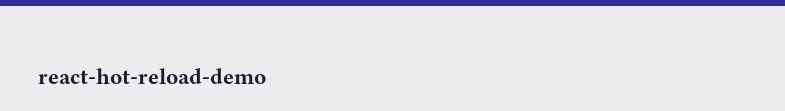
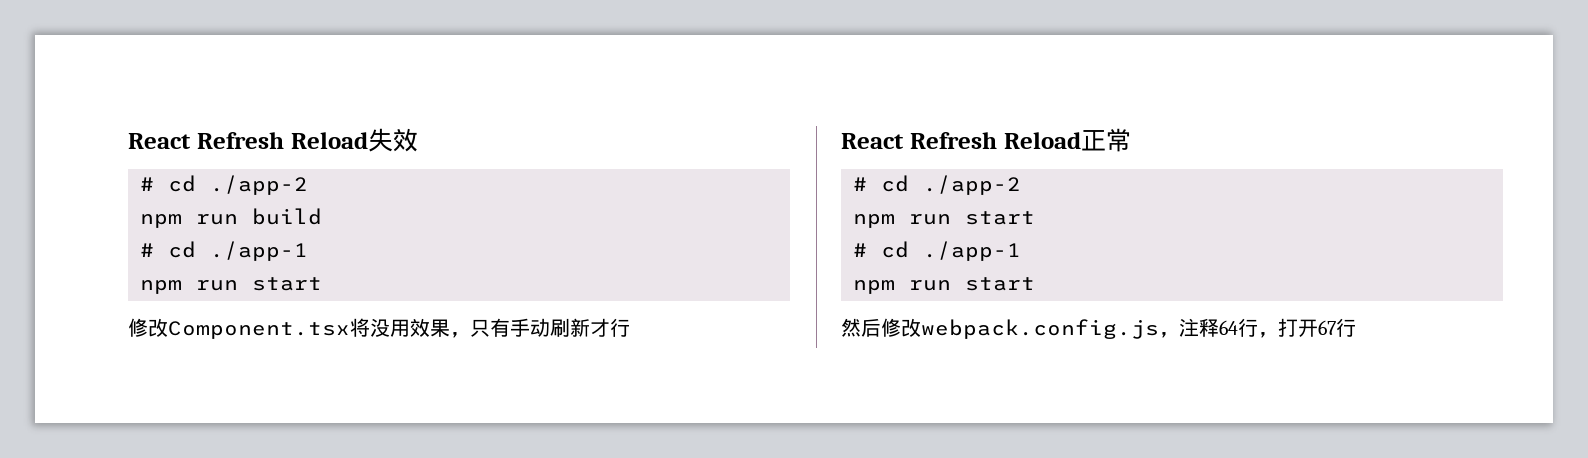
[38,68,266,84] react-hot-reload-demo -> [128,128,418,152] [140,175,308,195] [140,208,322,228] [140,241,308,261] [140,277,322,294] [128,318,630,339] [841,128,1131,152] [853,175,1021,195] [853,211,1035,228] [853,241,1021,261] [853,277,1035,294] [841,318,1356,339] React Refresh Reload失效 // # cd ./app-2 // npm run build // # cd ./app-1 // npm run start // 修改Component.tsx将没用效果，只有手动刷新才行 // React Refresh Reload正常 // # cd ./app-2 // npm run start // # cd ./app-1 // npm run start // 然后修改webpack.config.js，注释64行，打开67行

